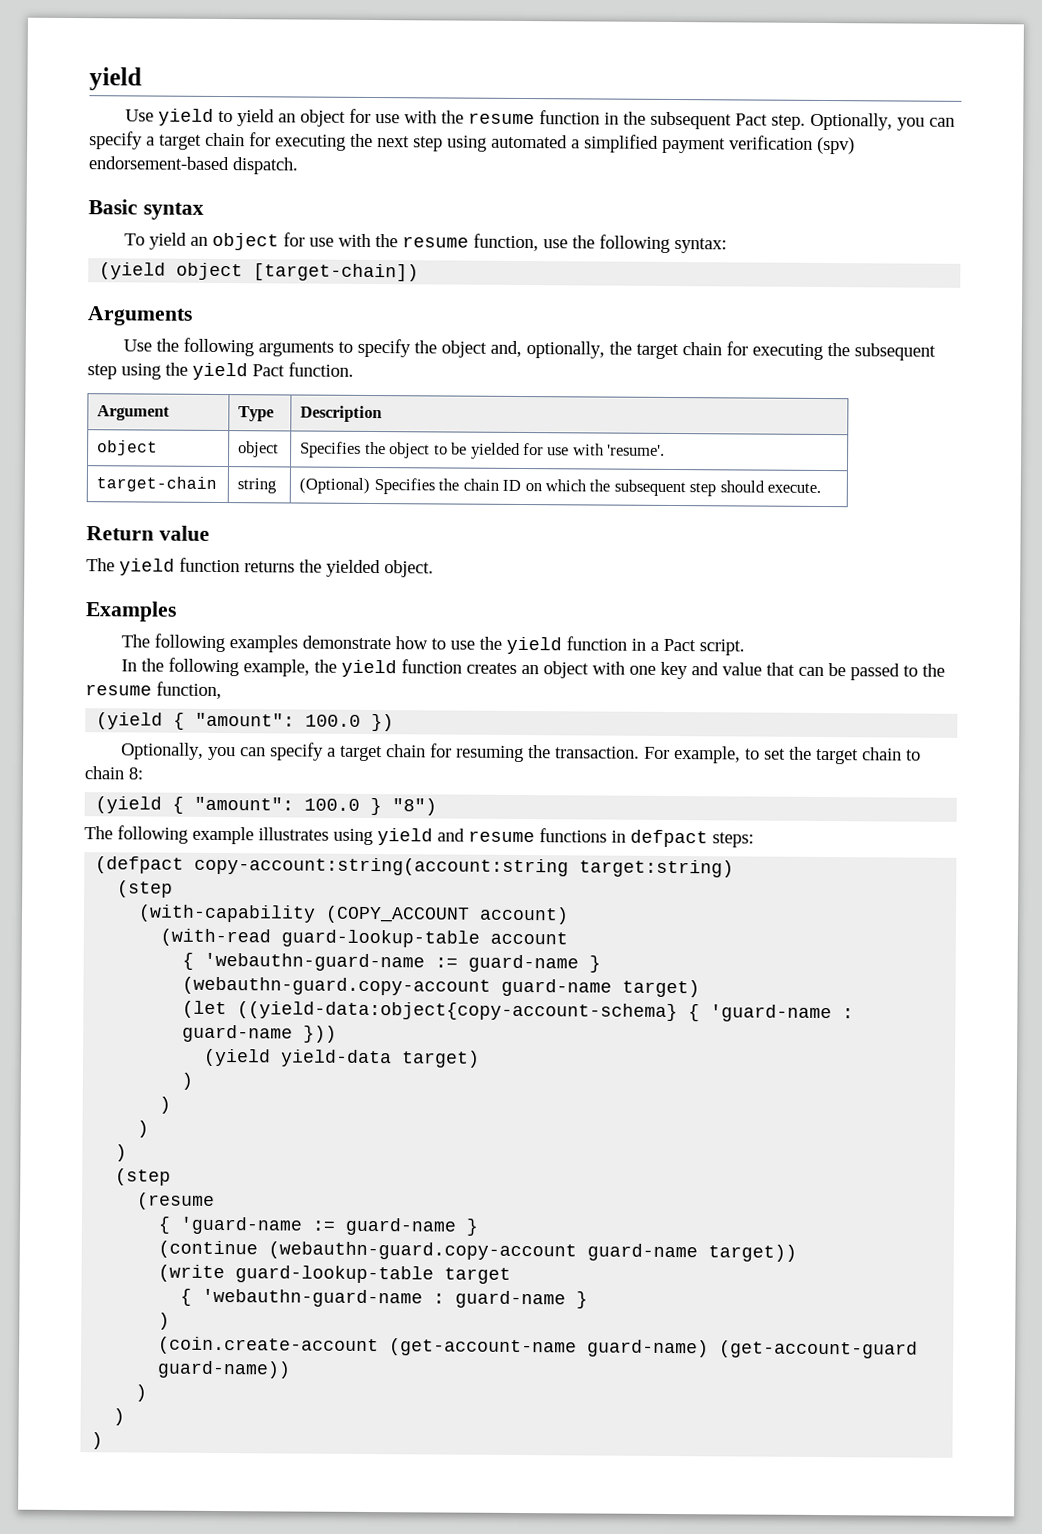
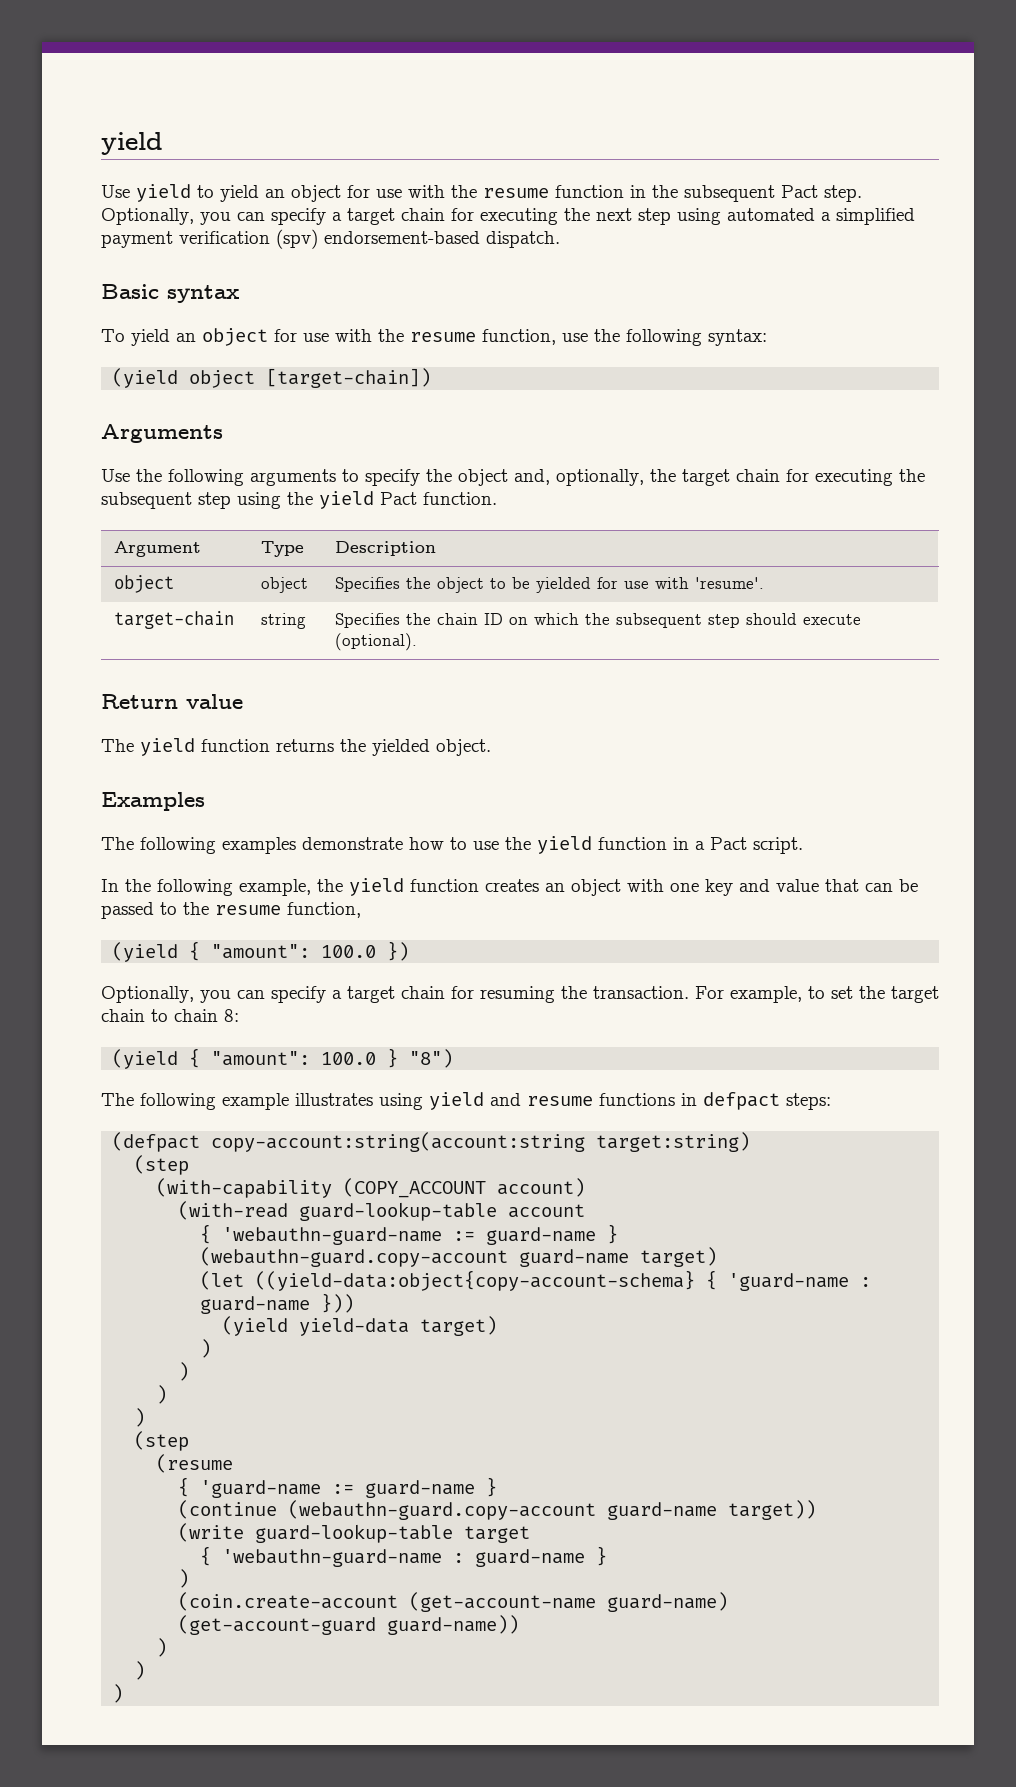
[299,477,371,494] (Optional) -> (307, 621) none
[767,482,822,493] execute. -> [803,614,862,625] [335,633,418,651] execute (optional).

